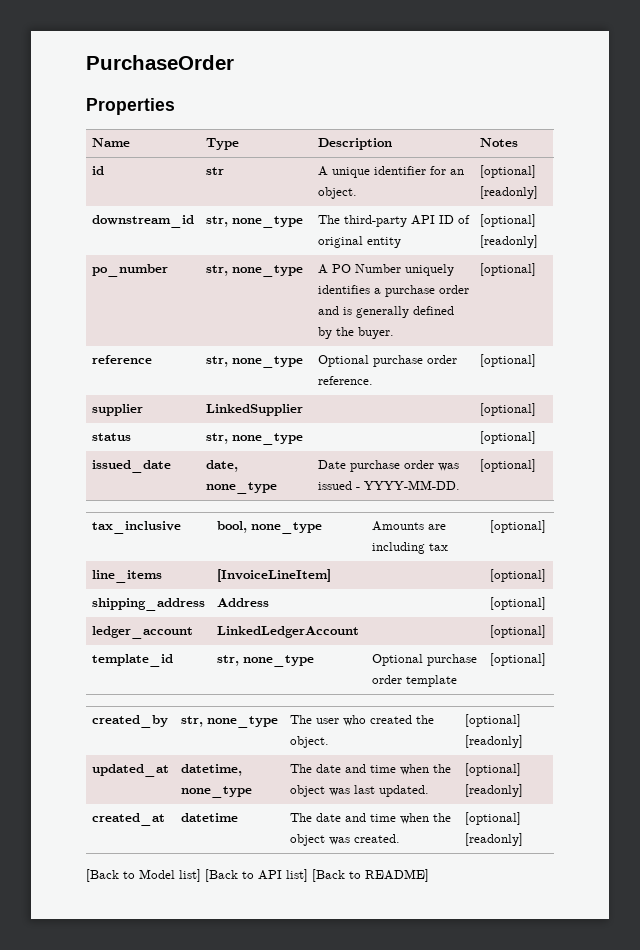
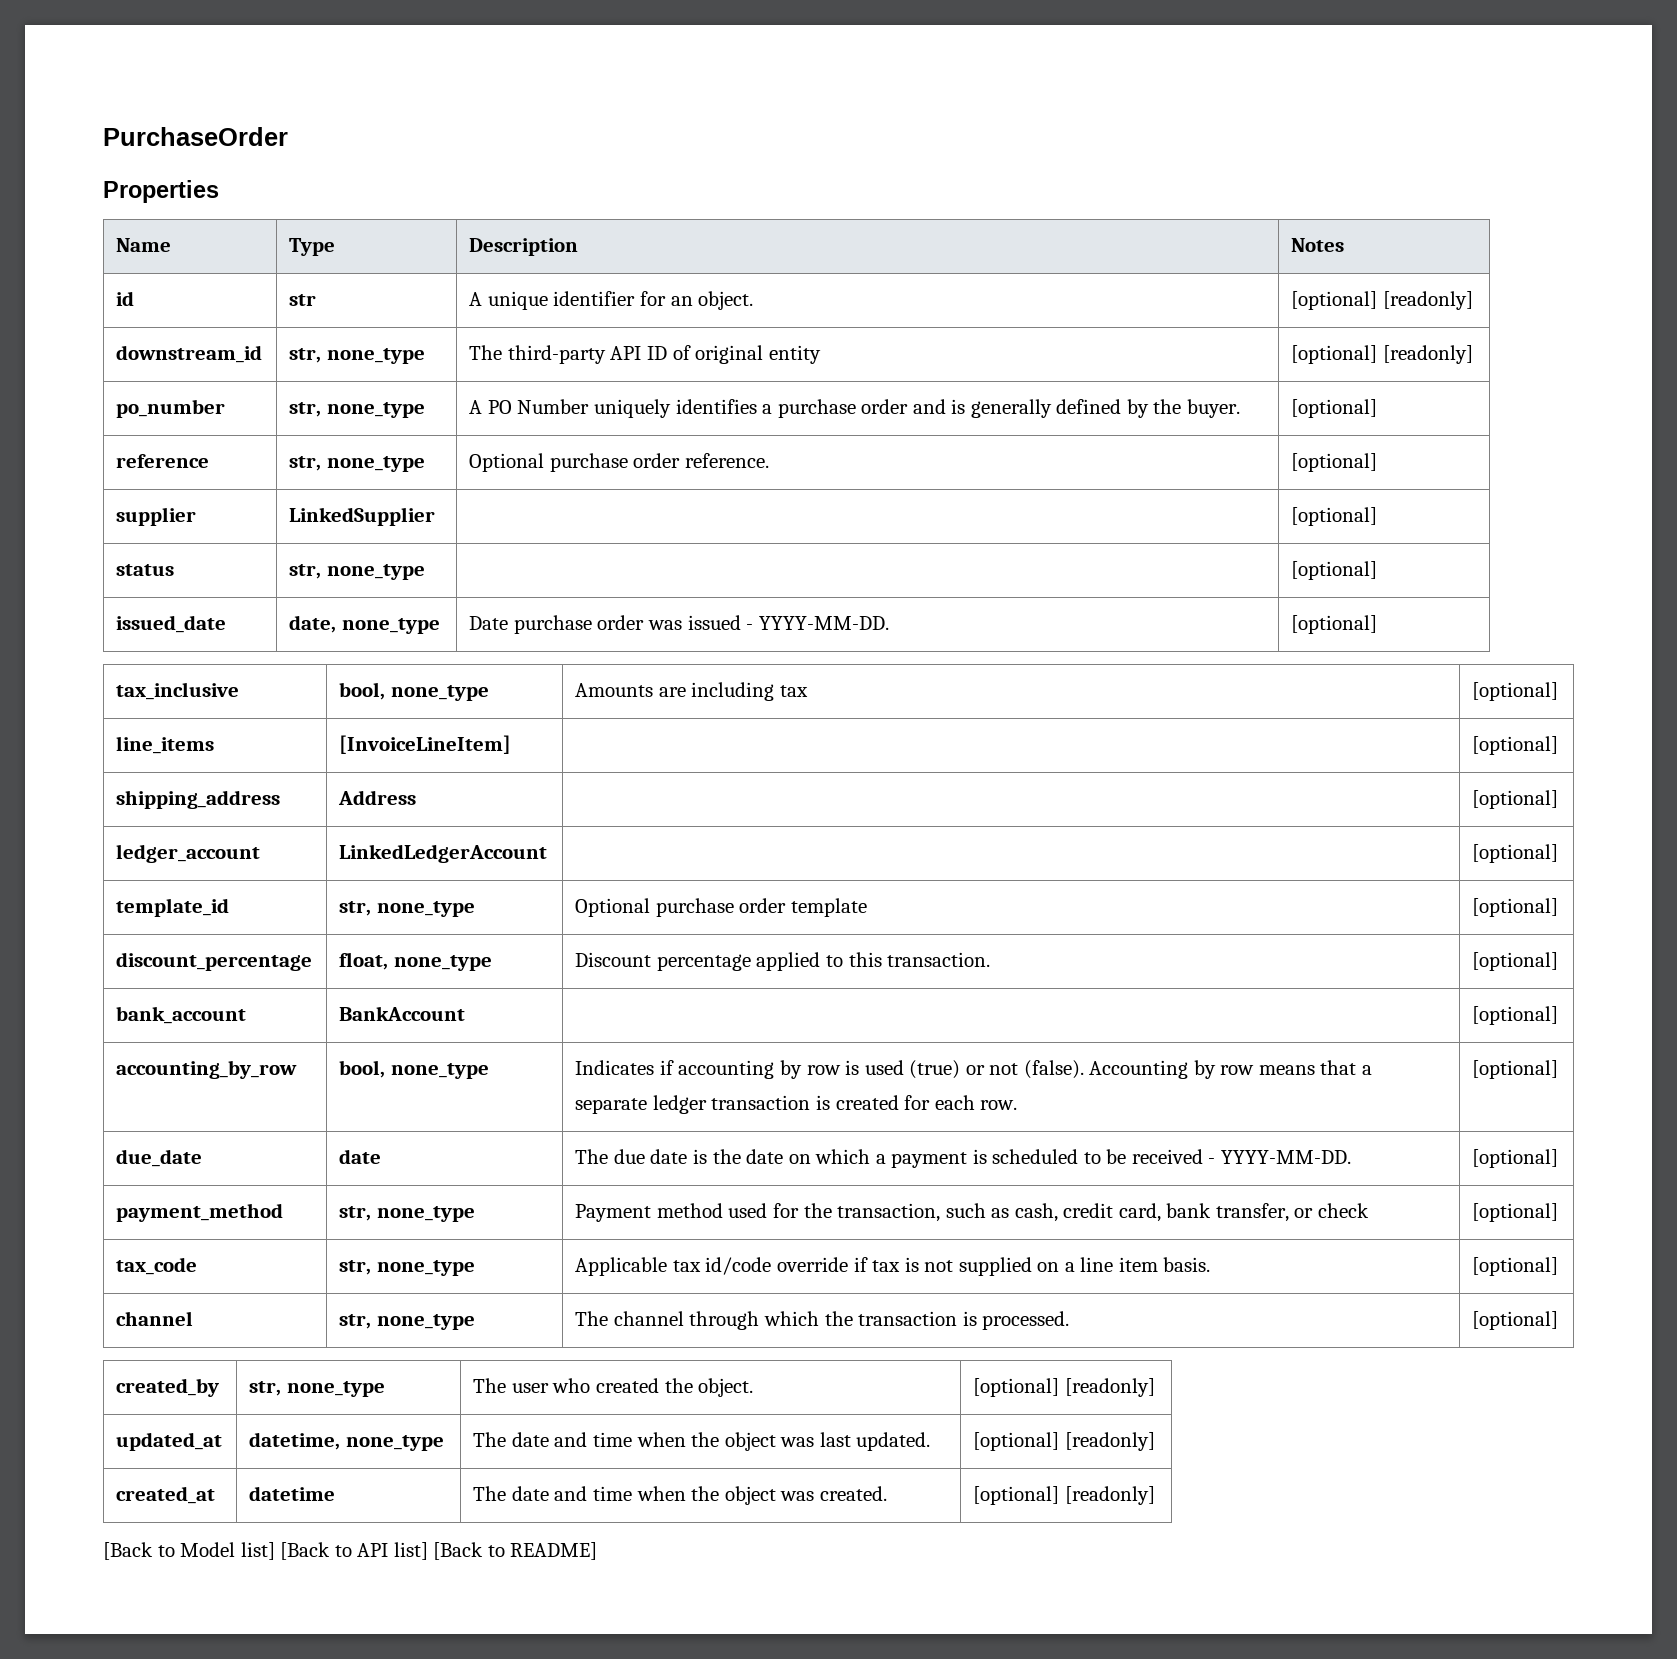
(546, 659) none -> [116,952,313,971] [339,952,492,971] [575,952,991,971] [1472,952,1559,971] [116,1006,247,1024] [339,1006,466,1021] [1472,1006,1559,1025] [116,1060,298,1079] [339,1060,489,1079] [575,1060,1372,1079] [575,1095,1018,1114] [1472,1060,1559,1079] [116,1149,203,1167] [339,1149,382,1164] [575,1149,1351,1168] [1472,1149,1559,1168] [116,1203,284,1222] [339,1206,475,1222] [575,1203,1369,1222] [1472,1203,1559,1222] [116,1257,198,1275] [339,1260,475,1276] [575,1257,1211,1276] [1472,1257,1559,1276] [116,1311,194,1326] [339,1314,475,1330] [575,1311,1070,1330] [1472,1311,1559,1330] // discount_percentage | float, none_type | Discount percentage applied to this transaction. | [optional] // bank_account | BankAccount | | [optional] // accounting_by_row | bool, none_type | Indicates if accounting by row is used (true) or not (false). Accounting by row means that a separate ledger transaction is created for each row. | [optional] // due_date | date | The due date is the date on which a payment is scheduled to be received - YYYY-MM-DD. | [optional] // payment_method | str, none_type | Payment method used for the transaction, such as cash, credit card, bank transfer, or check | [optional] // tax_code | str, none_type | Applicable tax id/code override if tax is not supplied on a line item basis. | [optional] // channel | str, none_type | The channel through which the transaction is processed. | [optional]

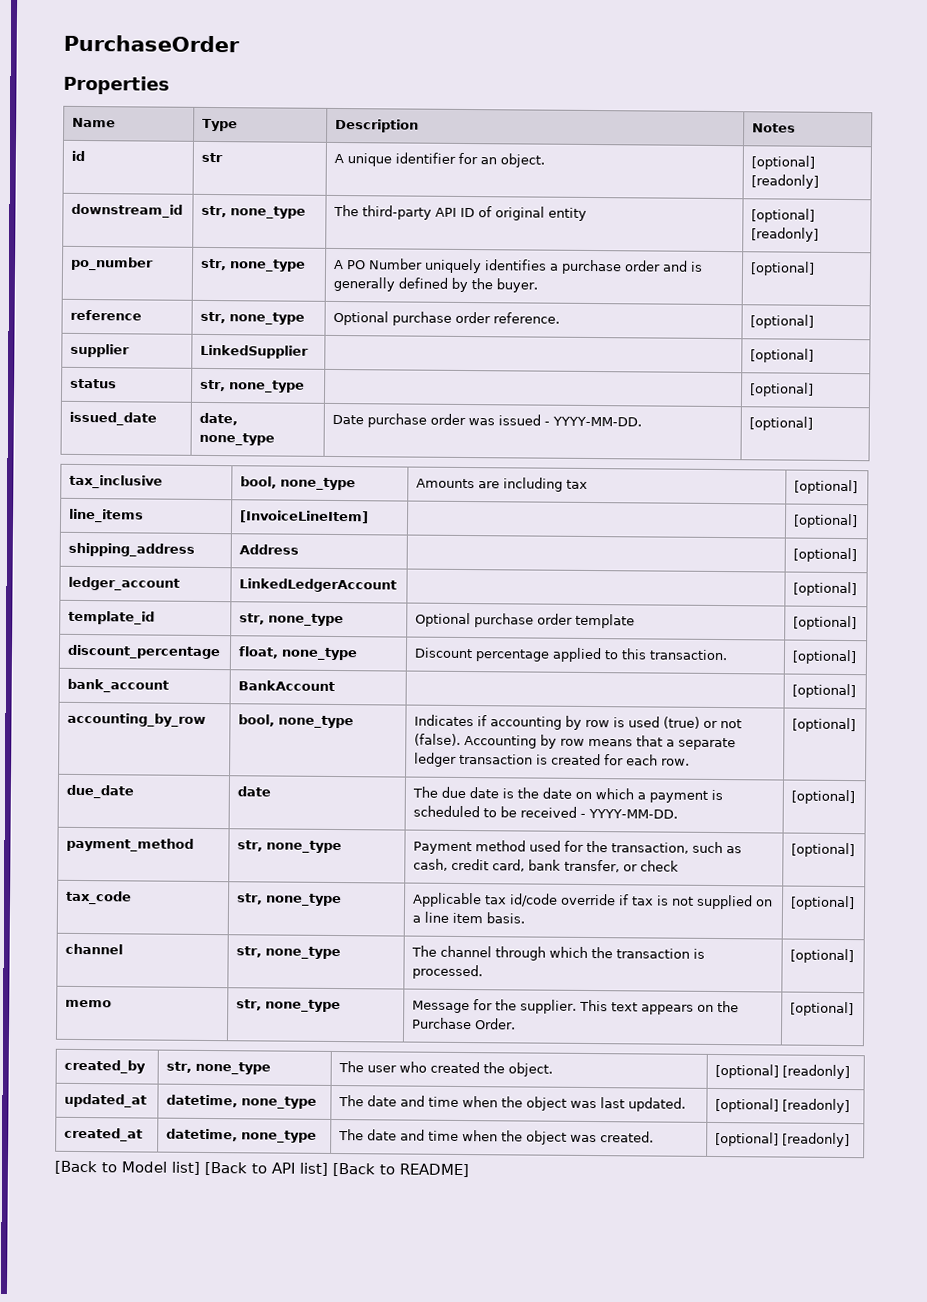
(1559, 1320) none -> [65,999,113,1008] [236,999,342,1013] [412,999,740,1015] [412,1017,517,1030] [790,1001,855,1017] // memo | str, none_type | Message for the supplier. This text appears on the Purchase Order. | [optional]
[249,1486,336,1501] datetime -> [166,1128,318,1143] datetime, none_type

